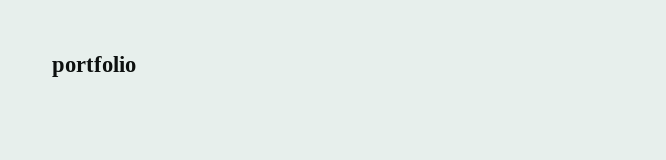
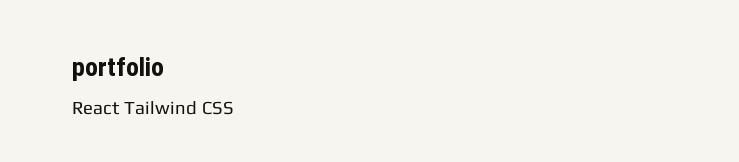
(136, 66) none -> [72,101,234,115] // React Tailwind CSS

